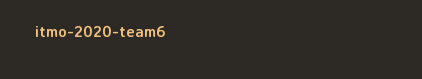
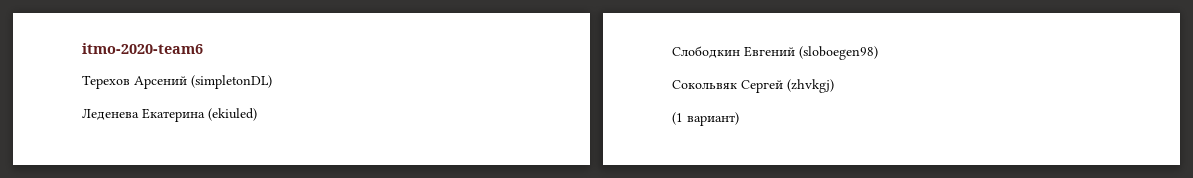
(166, 31) none -> [82,75,272,89] [82,108,257,122] [672,46,878,60] [672,79,834,93] [672,112,739,126] // Терехов Арсений (simpletonDL) // Леденева Екатерина (ekiuled) // Слободкин Евгений (sloboegen98) // Сокольвяк Сергей (zhvkgj) // (1 вариант)

